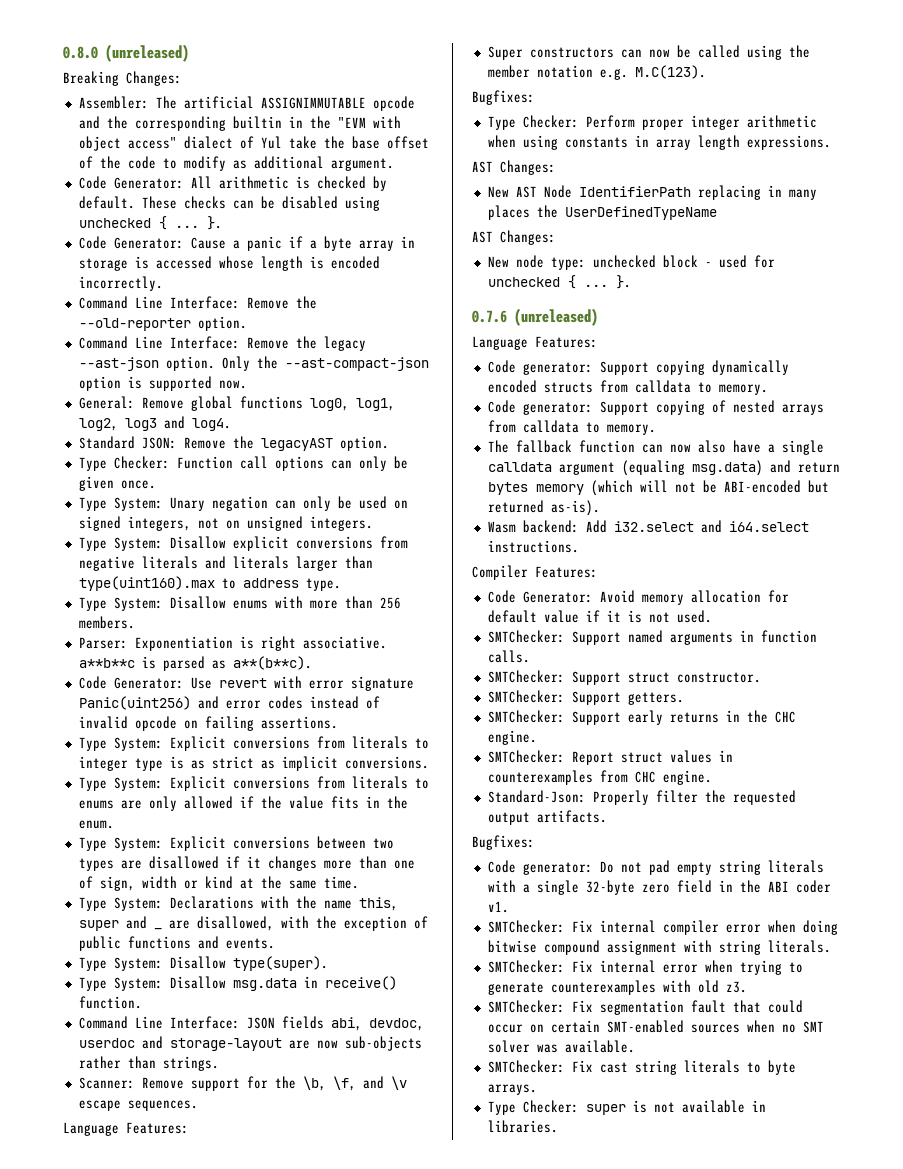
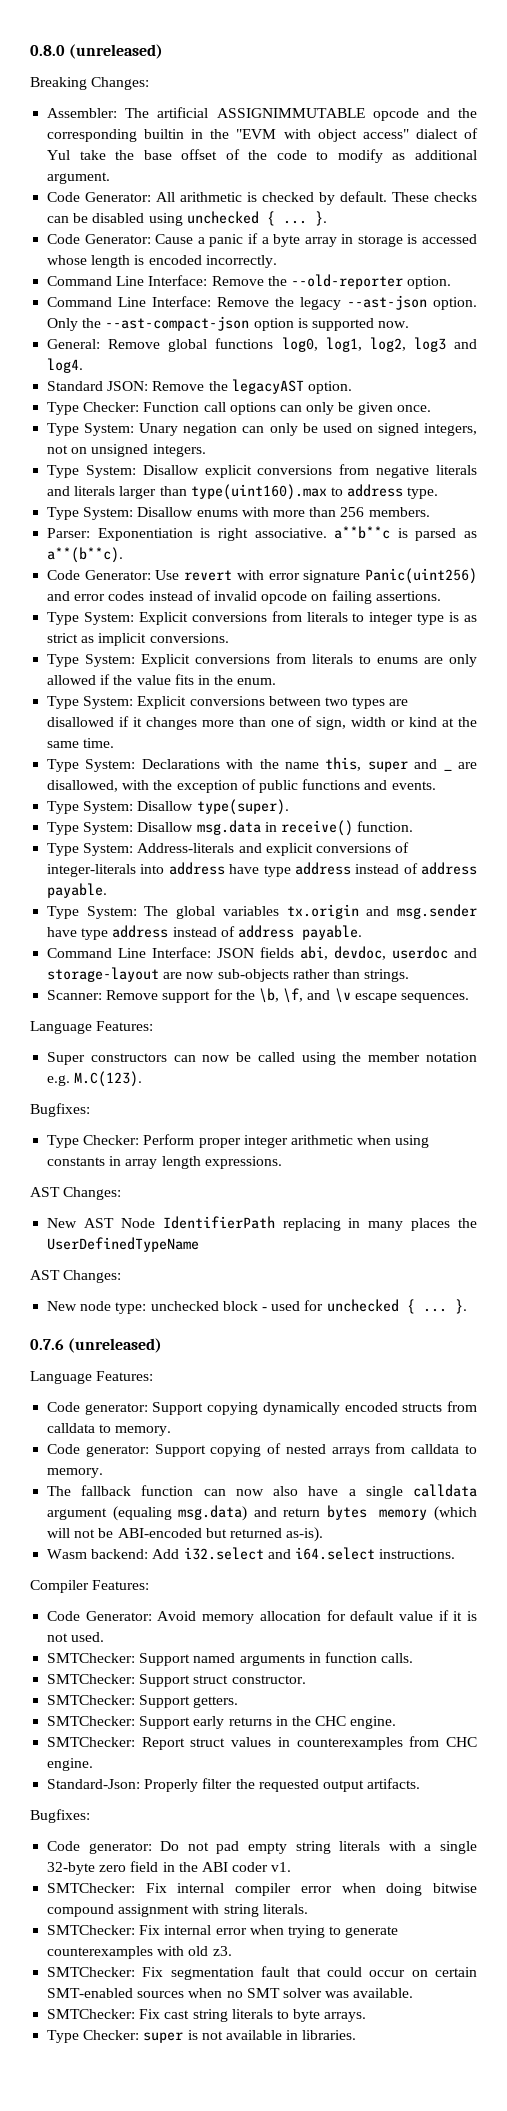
(142, 1002) none -> [47,842,410,856] [47,862,477,877] [47,883,108,898] [47,904,477,919] [47,925,362,940] // Type System: Address-literals and explicit conversions of integer-literals into address have type address instead of address payable. // Type System: The global variables tx.origin and msg.sender have type address instead of address payable.

